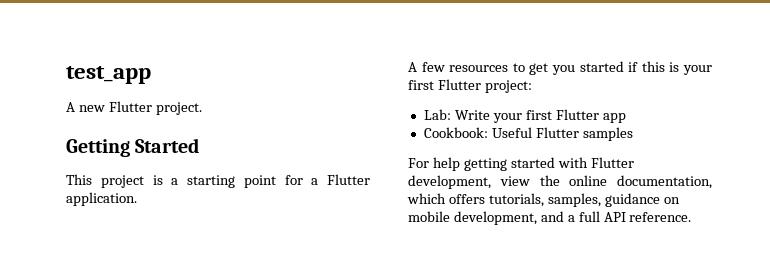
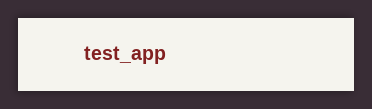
[66,101,202,115] [66,138,200,157] [66,174,370,188] [66,192,137,206] [408,61,712,75] [408,79,532,93] [423,109,626,123] [423,127,633,141] [408,157,634,171] [408,175,712,189] [407,193,680,207] [408,211,692,225] // A new Flutter project. // Getting Started // This project is a starting point for a Flutter application. // A few resources to get you started if this is your first Flutter project: // Lab: Write your first Flutter app // Cookbook: Useful Flutter samples // For help getting started with Flutter development, view the online documentation, which offers tutorials, samples, guidance on mobile development, and a full API reference. -> (166, 55) none

